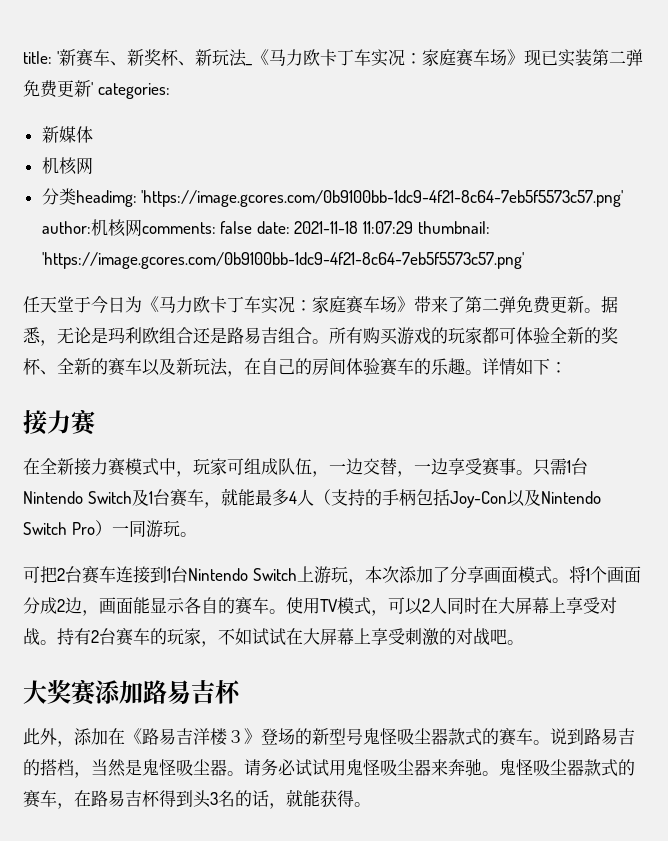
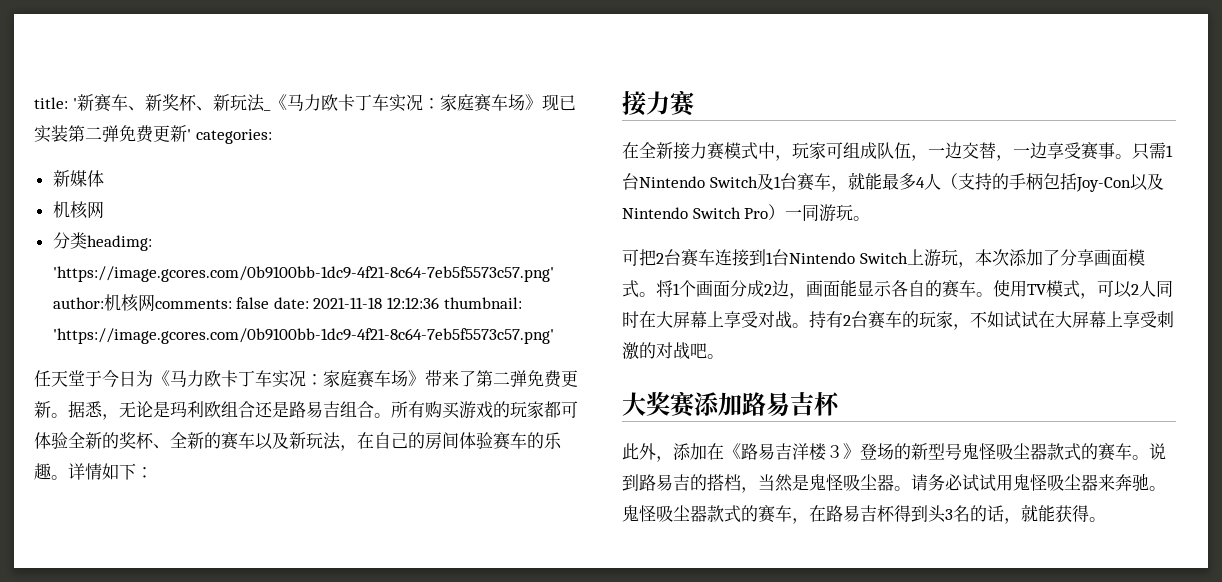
[363,221,414,234] 11:07:29 -> [387,297,440,309] 12:12:36

